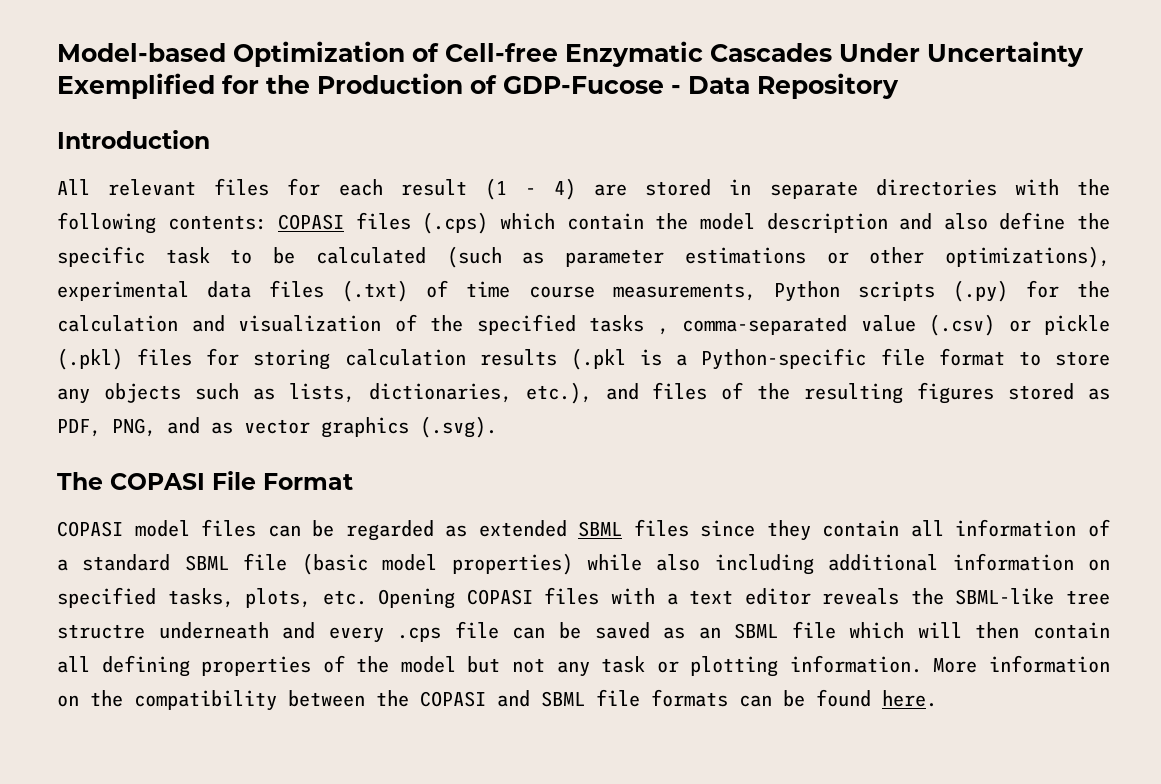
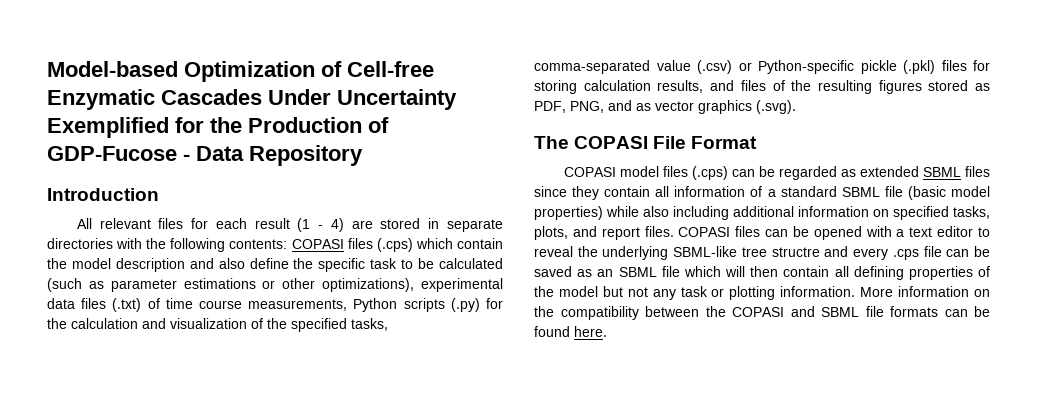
[589,315,669,335] tasks , -> [351,318,388,331] tasks,
(1031, 326) none -> [758,60,854,74] Python-specific
[479,348,1111,370] [57,382,592,404] results (.pkl is a Python-specific file format to store any objects such as lists, dictionaries, etc.), -> [657,80,704,93] results,
(257, 528) none -> [691,166,728,180] (.cps)
[322,587,944,609] etc. Opening COPASI files with a text editor reveals the -> [572,226,991,240] [534,246,669,260] and report files. COPASI files can be opened with a text editor to reveal the underlying
[158,622,269,639] underneath -> (820, 252) none

